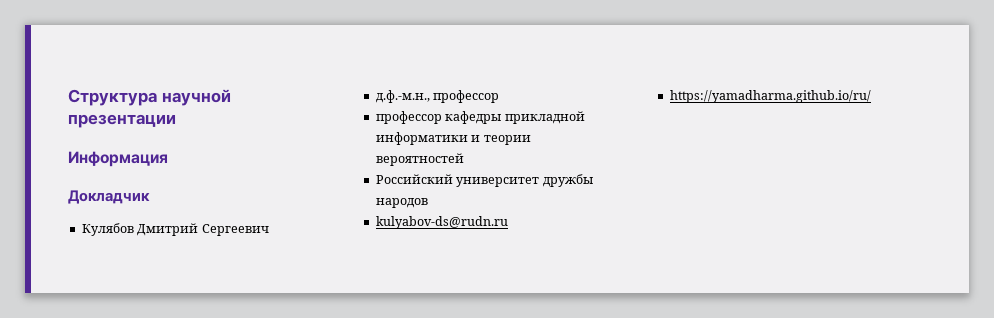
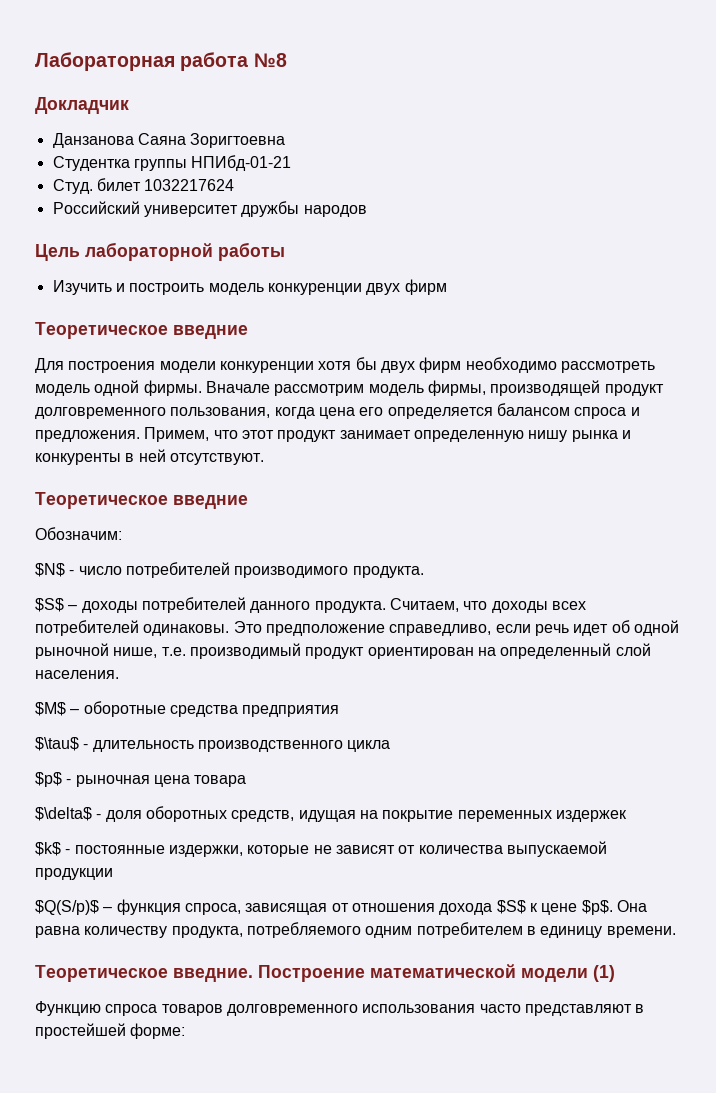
[68,89,231,106] [68,114,176,128] [68,151,168,167] [68,190,150,204] [81,223,269,236] [375,90,500,103] [375,111,585,124] [375,132,531,145] [375,153,464,166] [375,174,593,187] [375,198,428,208] [375,216,508,229] [669,90,871,103] Структура научной презентации // Информация // Докладчик // Кулябов Дмитрий Сергеевич // д.ф.-м.н., профессор // профессор кафедры прикладной информатики и теории вероятностей // Российский университет дружбы народов // kulyabov-ds@rudn.ru // https://yamadharma.github.io/ru/ -> [35,52,287,71] [35,97,129,114] [52,133,286,148] [52,155,292,171] [52,178,235,194] [52,201,367,217] [35,242,285,261] [52,279,447,295] [35,322,248,339] [35,357,655,373] [35,380,664,396] [35,403,640,419] [35,427,631,442] [35,449,264,465] [35,492,248,509] [35,527,122,540] [35,562,424,578] [35,597,586,613] [35,620,679,636] [35,643,651,659] [35,670,119,679] [35,701,340,717] [35,737,391,752] [35,772,247,787] [35,806,627,822] [35,841,607,857] [35,868,113,880] [35,899,647,915] [35,922,676,938] [35,964,615,982] [35,1001,645,1016] [35,1023,186,1039] Лабораторная работа №8 // Докладчик // Данзанова Саяна Зоригтоевна // Студентка группы НПИбд-01-21 // Студ. билет 1032217624 // Российский университет дружбы народов // Цель лабораторной работы // Изучить и построить модель конкуренции двух фирм // Теоретическое введние // Для построения модели конкуренции хотя бы двух фирм необходимо рассмотреть модель одной фирмы. Вначале рассмотрим модель фирмы, производящей продукт долговременного пользования, когда цена его определяется балансом спроса и предложения. Примем, что этот продукт занимает определенную нишу рынка и конкуренты в ней отсутствуют. // Теоретическое введние // Обозначим: // $N$ - число потребителей производимого продукта. // $S$ – доходы потребителей данного продукта. Считаем, что доходы всех потребителей одинаковы. Это предположение справедливо, если речь идет об одной рыночной нише, т.е. производимый продукт ориентирован на определенный слой населения. // $M$ – оборотные средства предприятия // $\tau$ - длительность производственного цикла // $p$ - рыночная цена товара // $\delta$ - доля оборотных средств, идущая на покрытие переменных издержек // $k$ - постоянные издержки, которые не зависят от количества выпускаемой продукции // $Q(S/p)$ – функция спроса, зависящая от отношения дохода $S$ к цене $p$. Она равна количеству продукта, потребляемого одним потребителем в единицу времени. // Теоретическое введние. Построение математической модели (1) // Функцию спроса товаров долговременного использования часто представляют в простейшей форме:

